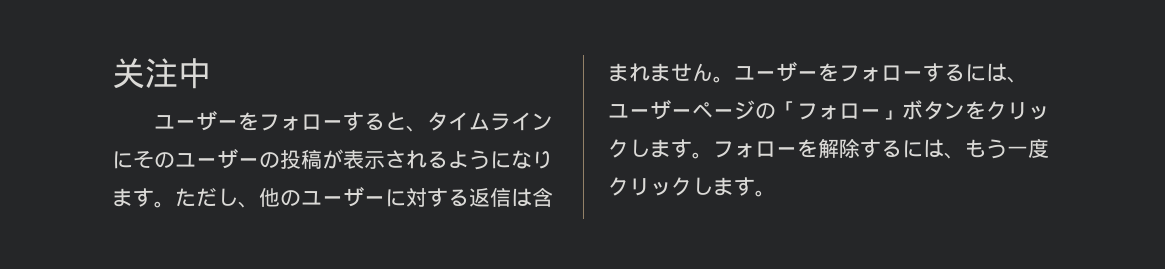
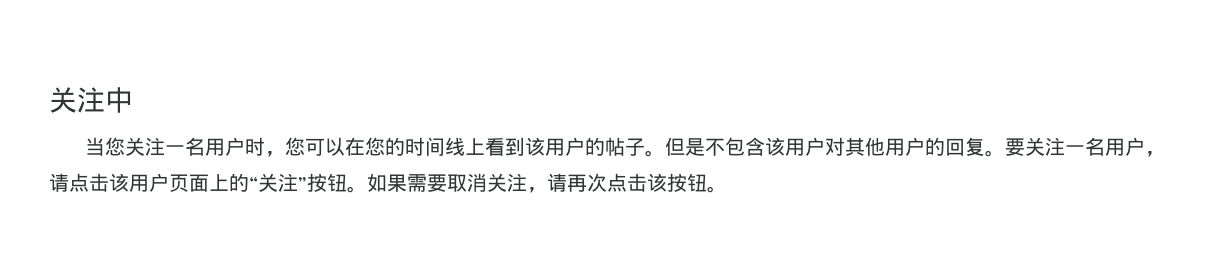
[154,111,554,132] [112,149,553,170] [112,187,553,208] [608,62,1028,83] [608,100,1049,120] [608,138,1049,159] [608,177,755,196] ユーザーをフォローすると、タイムラインにそのユーザーの投稿が表示されるようになります。ただし、他のユーザーに対する返信は含まれません。ユーザーをフォローするには、ユーザーページの「フォロー」ボタンをクリックします。フォローを解除するには、もう一度クリックします -> [84,137,1165,157] [49,173,707,193] 当您关注一名用户时，您可以在您的时间线上看到该用户的帖子。但是不包含该用户对其他用户的回复。要关注一名用户，请点击该用户页面上的“关注”按钮。如果需要取消关注，请再次点击该按钮

